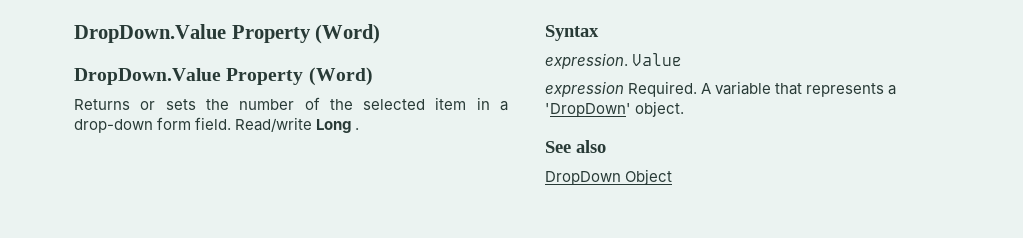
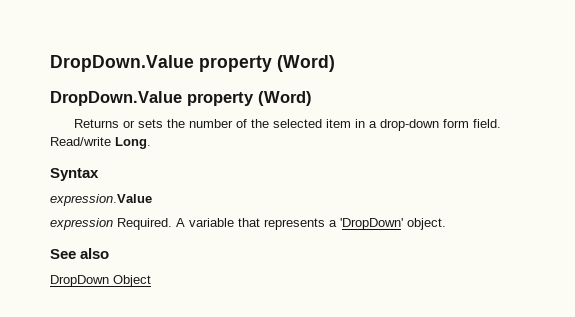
[74,24,311,43] DropDown.Value Property -> [50,55,272,72] DropDown.Value property
[226,68,304,85] Property -> [187,92,254,106] property
[316,119,360,133] Long . -> [115,137,151,149] Long.
[545,53,683,69] expression. Value -> [50,194,152,206] expression.Value

